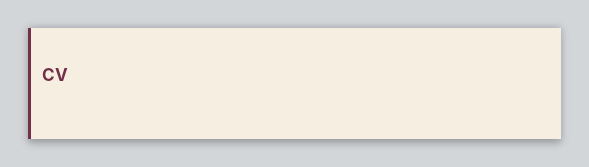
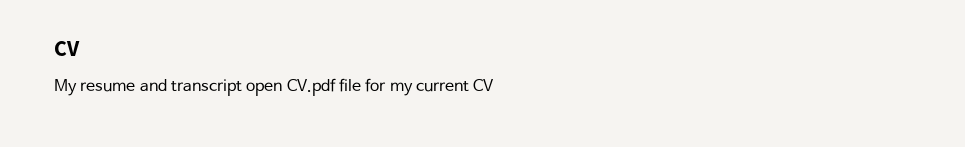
[42,68,68,81] CV -> [54,41,80,56] [54,78,495,96] CV // My resume and transcript open CV.pdf file for my current CV

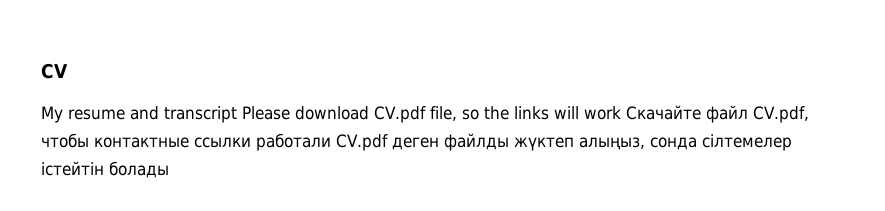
[246,78,495,96] open CV.pdf file for my current CV -> [242,105,809,123] [41,133,792,151] [41,161,169,178] Please download CV.pdf file, so the links will work Скачайте файл CV.pdf, чтобы контактные ссылки работали CV.pdf деген файлды жүктеп алыңыз, сонда сілтемелер істейтін болады

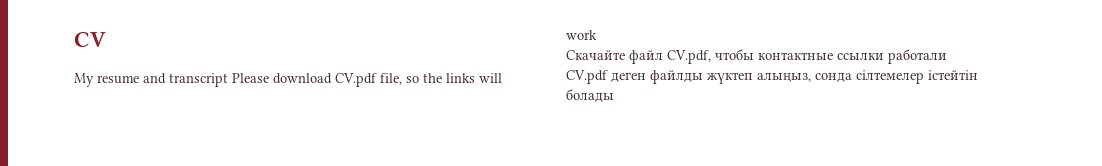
(621, 113) none -> (597, 35) //
(331, 142) none -> (947, 56) //

